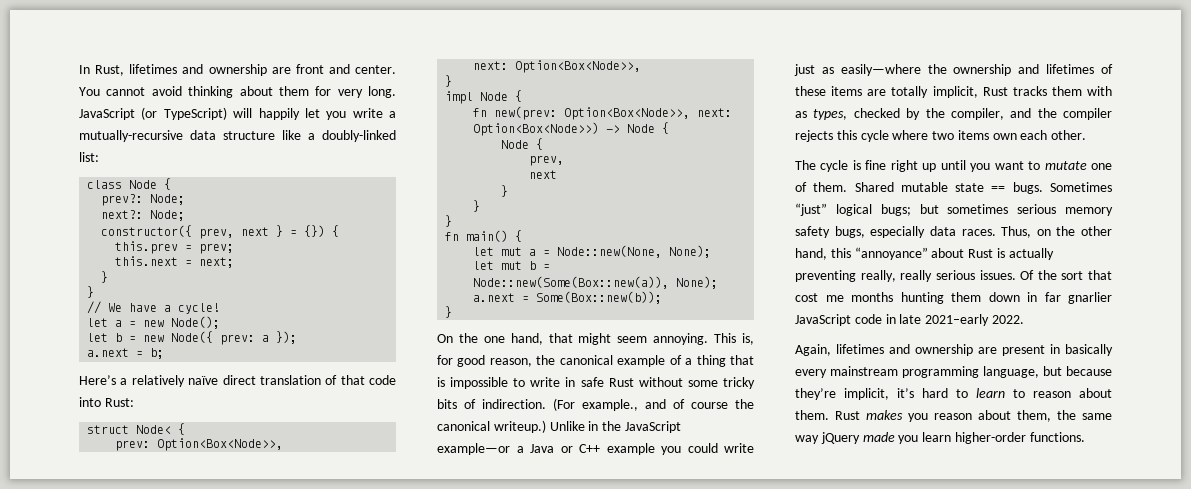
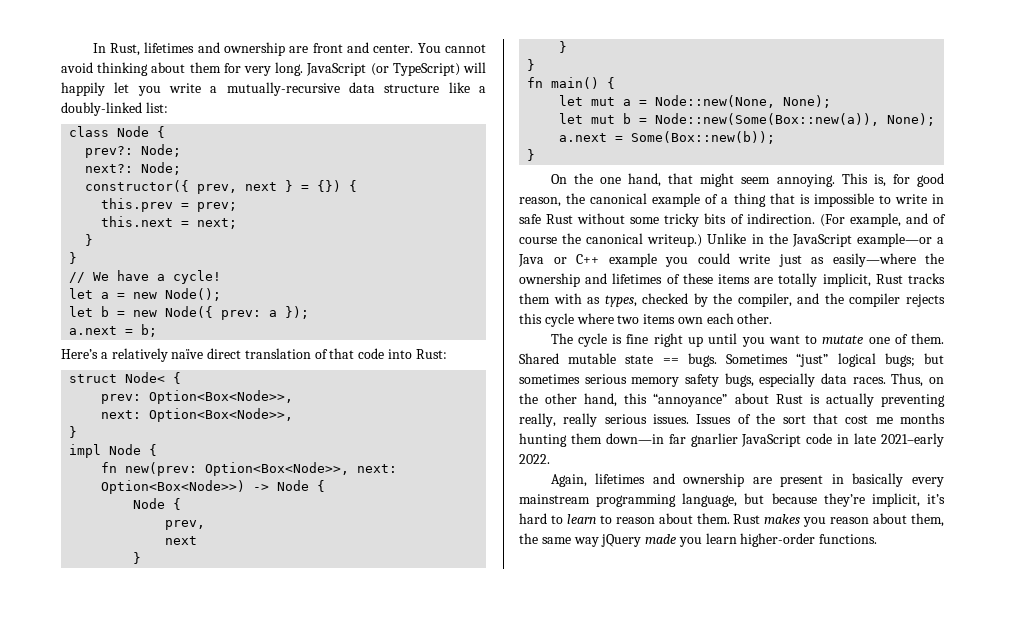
[582,399,638,411] example., -> [849,213,901,227] example,
[1020,270,1035,280] Of -> [696,414,751,424] Issues of
[988,292,1037,302] down in -> [605,433,664,444] down—in

